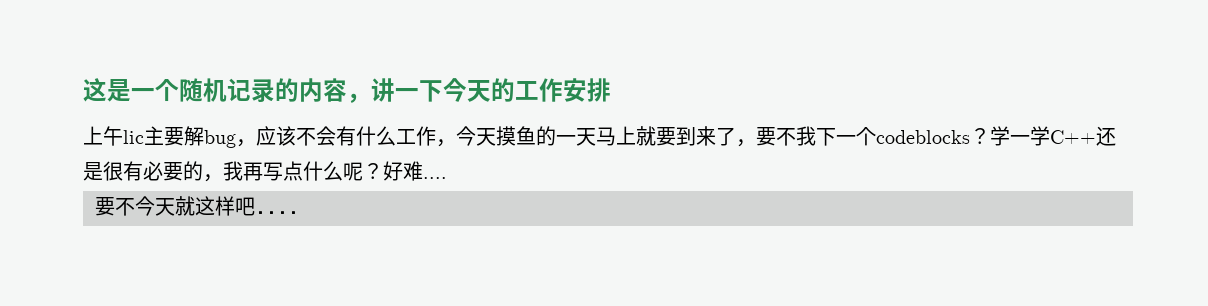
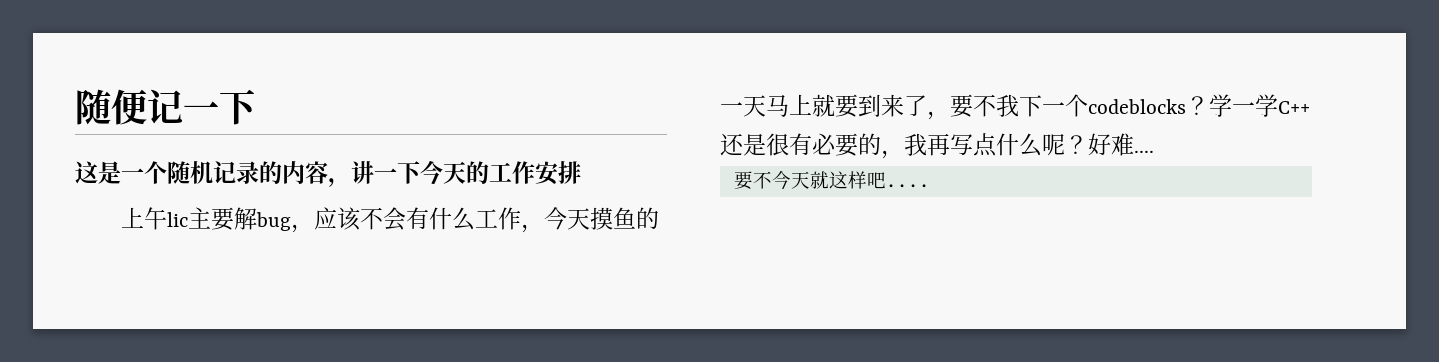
(83, 90) none -> [75,89,256,125] 随便记一下 //

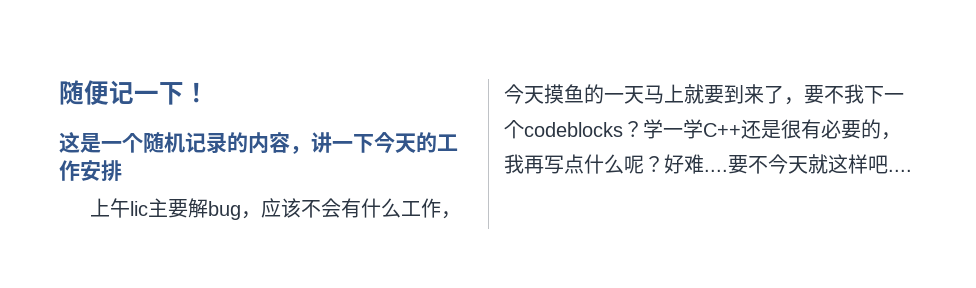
(256, 107) none -> [184,82,209,103] ！
(1154, 151) // -> (728, 170) none

